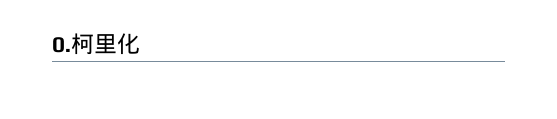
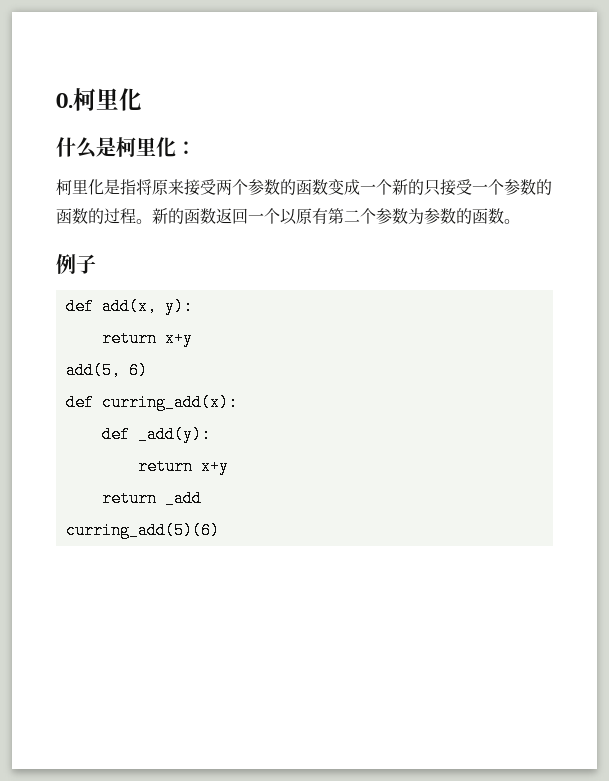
(140, 44) none -> [56,137,196,159] [56,179,552,196] [56,208,520,225] [56,253,96,274] [65,298,193,315] [101,330,193,347] [65,362,148,379] [65,394,238,411] [101,426,211,443] [137,458,229,475] [101,490,202,507] [65,522,220,539] // 什么是柯里化： // 柯里化是指将原来接受两个参数的函数变成一个新的只接受一个参数的函数的过程。新的函数返回一个以原有第二个参数为参数的函数。 // 例子 // def add(x, y): // return x+y // add(5, 6) // def curring_add(x): // def _add(y): // return x+y // return _add // curring_add(5)(6)

